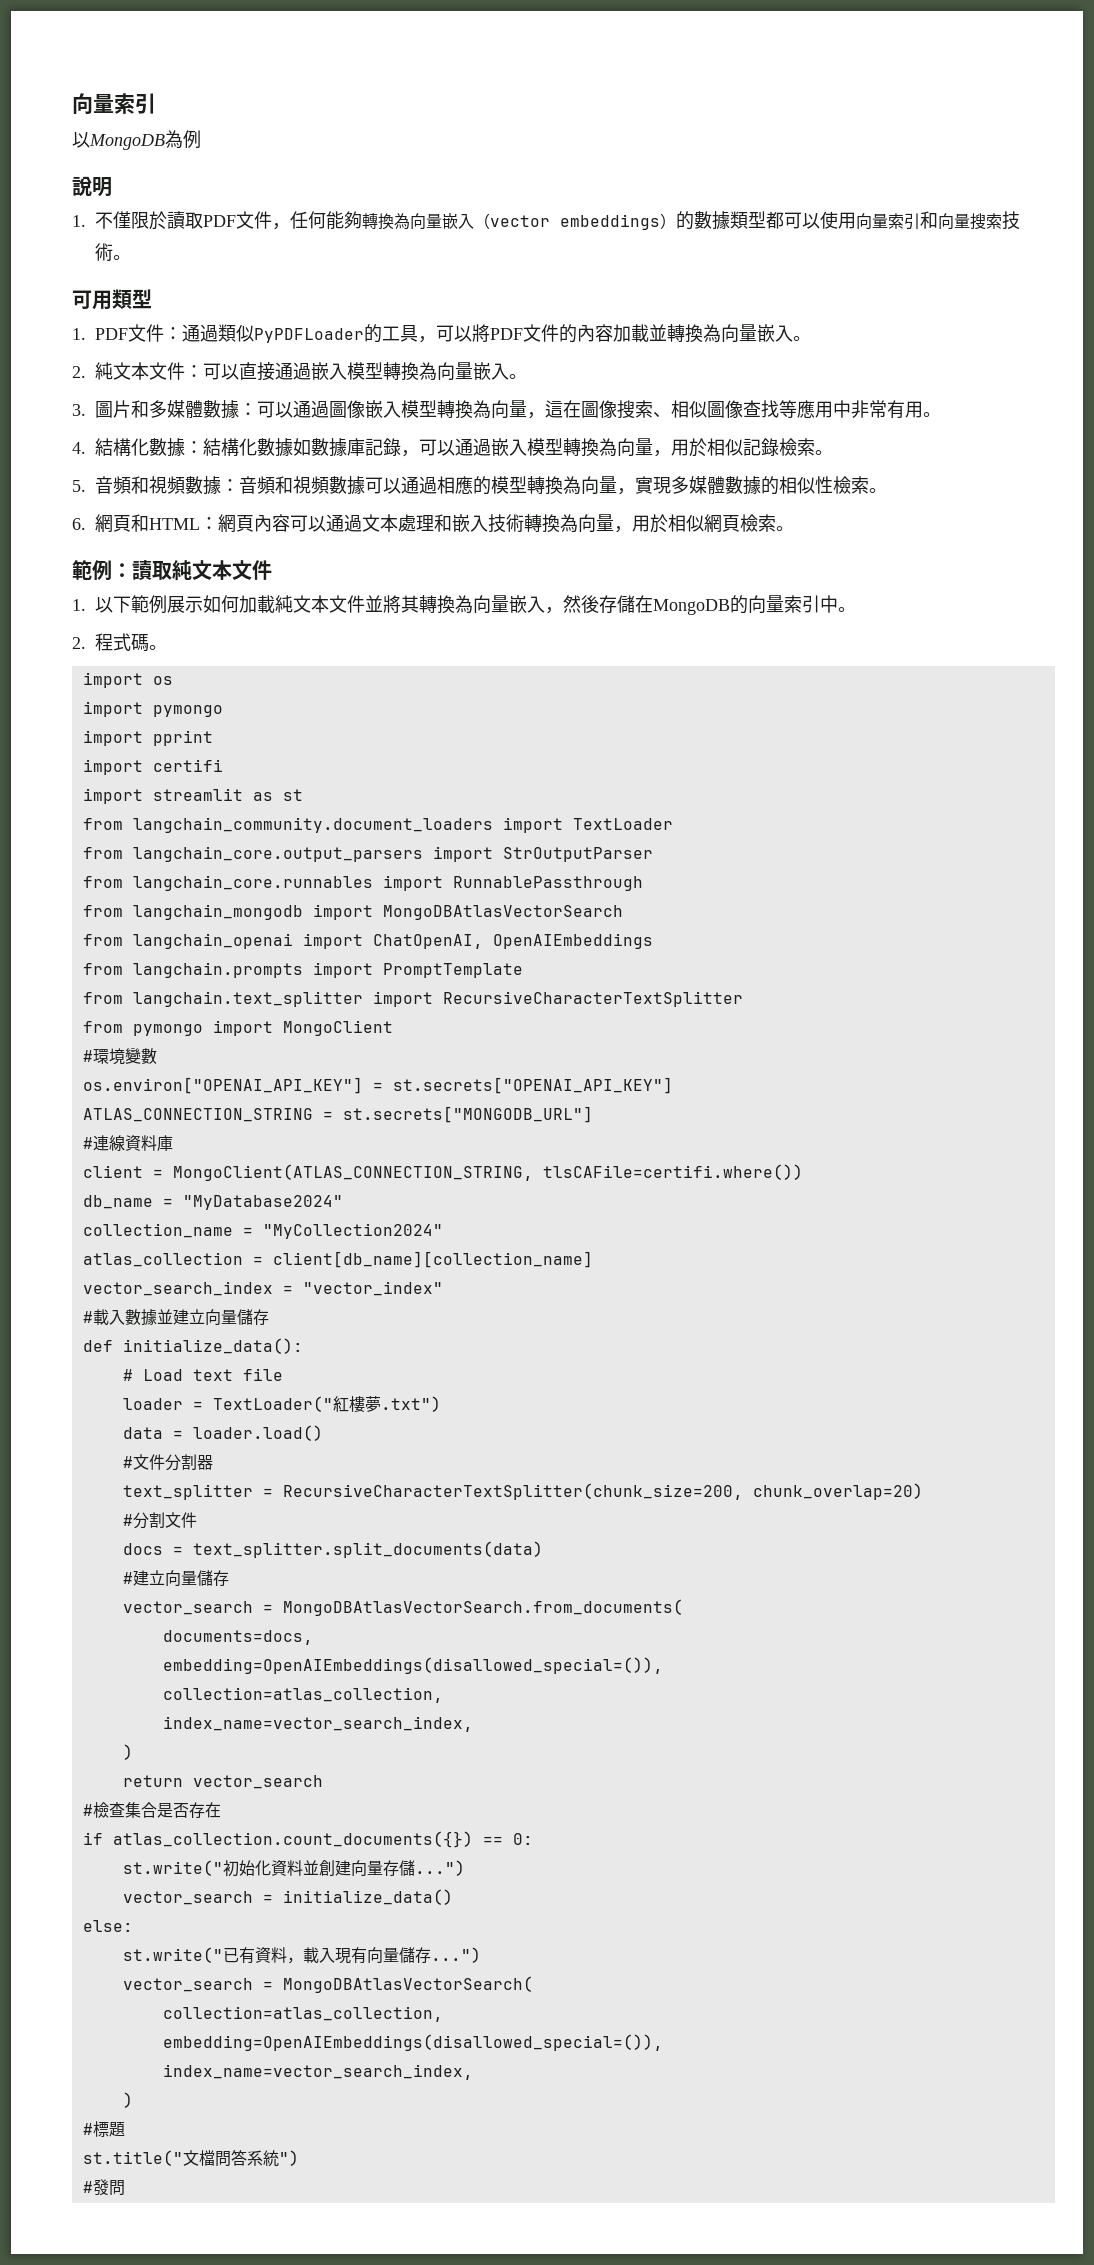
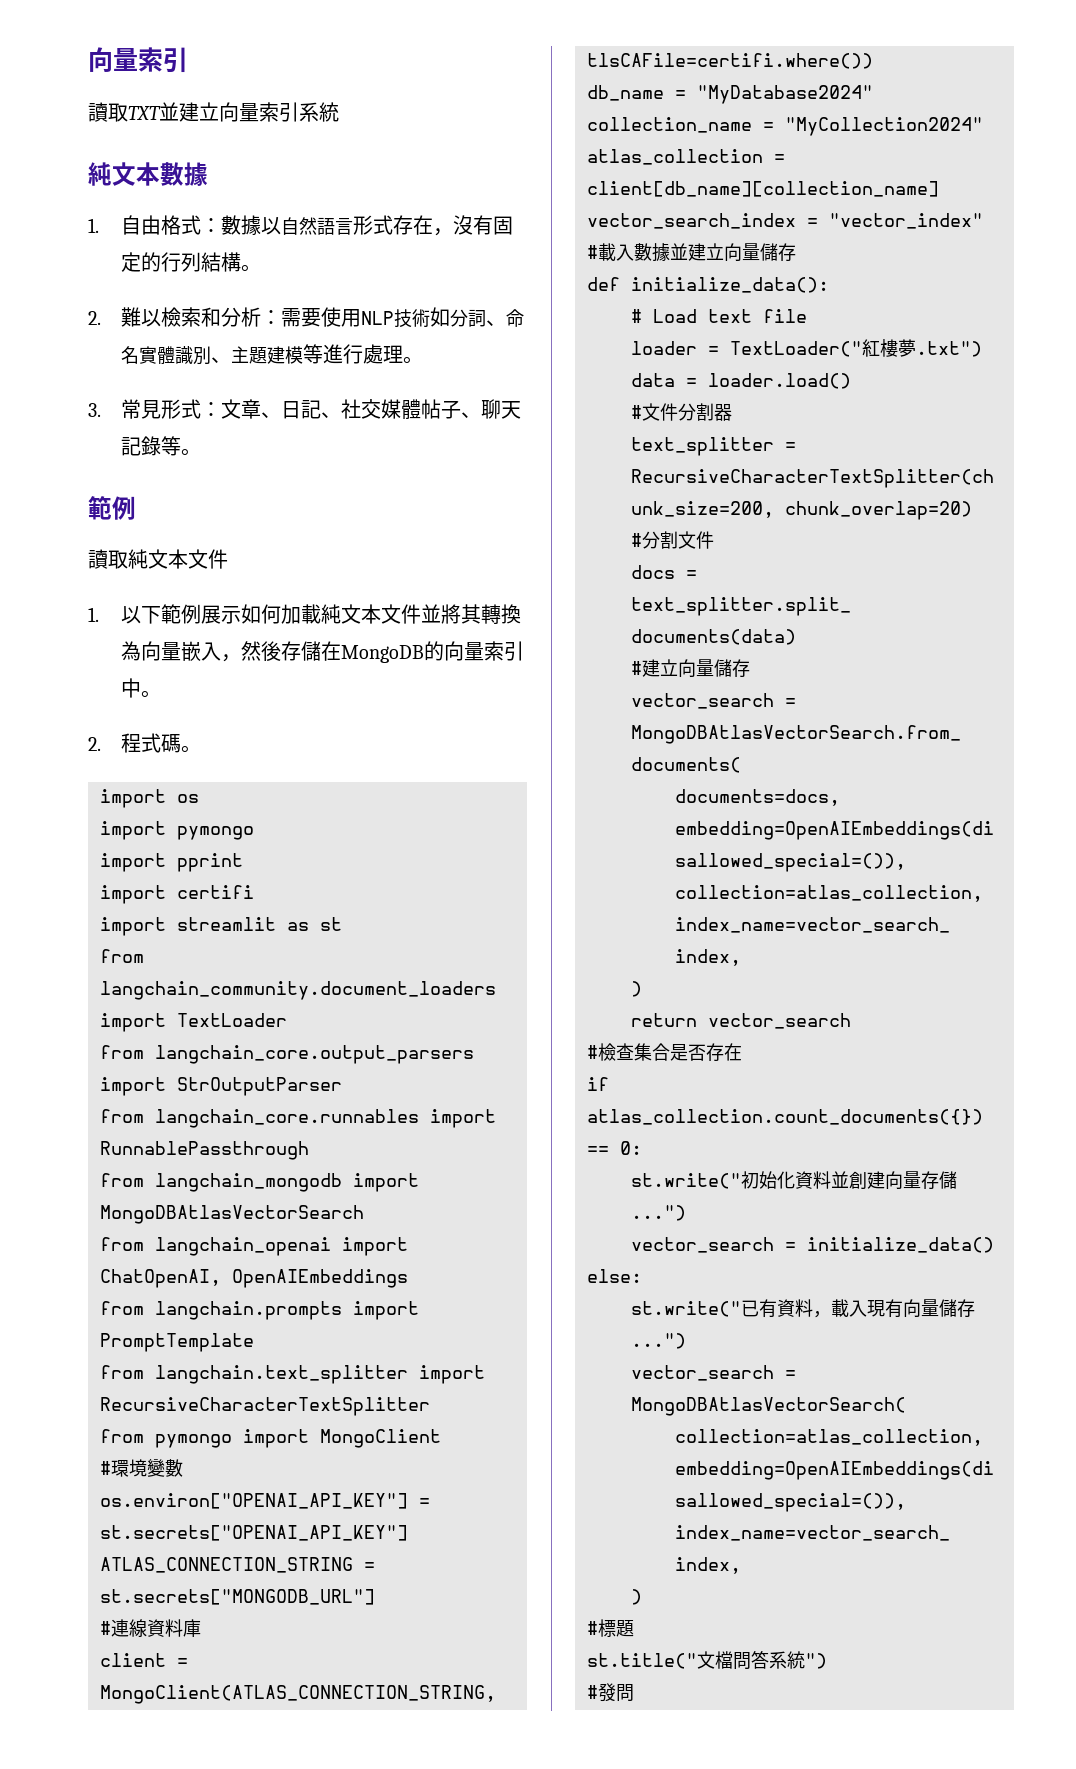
[72,130,201,150] [72,176,112,197] [72,211,1020,230] [95,243,131,261] [72,289,152,310] [72,324,811,343] [72,362,527,381] [72,400,941,419] [72,438,833,457] [72,476,887,495] [72,514,776,533] 以MongoDB為例 // 說明 // 1.不僅限於讀取PDF文件，任何能夠轉換為向量嵌入（vector embeddings）的數據類型都可以使用向量索引和向量搜索技術。 // 可用類型 // 1. PDF文件：通過類似PyPDFLoader的工具，可以將PDF文件的內容加載並轉換為向量嵌入。 // 2.純文本文件：可以直接通過嵌入模型轉換為向量嵌入。 // 3.圖片和多媒體數據：可以通過圖像嵌入模型轉換為向量，這在圖像搜索、相似圖像查找等應用中非常有用。 // 4.結構化數據：結構化數據如數據庫記錄，可以通過嵌入模型轉換為向量，用於相似記錄檢索。 // 5.音頻和視頻數據：音頻和視頻數據可以通過相應的模型轉換為向量，實現多媒體數據的相似性檢索。 // 6.網頁和HTML：網頁內容可以通過文本處理和嵌入技術轉換為向量，用於相似網頁檢索 -> [88,102,339,122] [88,162,208,186] [88,215,513,236] [120,252,261,272] [88,307,524,328] [120,344,423,365] [88,399,521,419] [120,436,181,456] 讀取TXT並建立向量索引系統 // 純文本數據 // 1.自由格式：數據以自然語言形式存在，沒有固定的行列結構。 // 2.難以檢索和分析：需要使用NLP技術如分詞、命名實體識別、主題建模等進行處理。 // 3.常見形式：文章、日記、社交媒體帖子、聊天記錄等
[112,563,132,578] ： -> (136, 508) //

